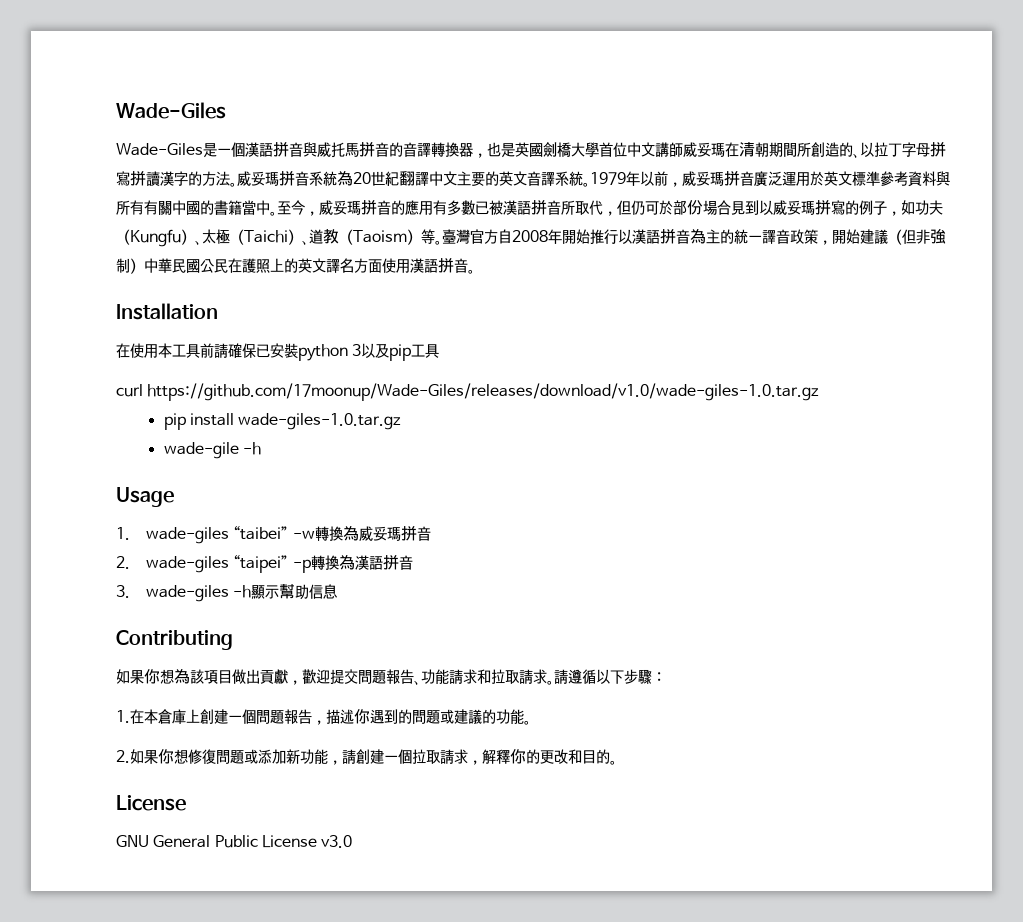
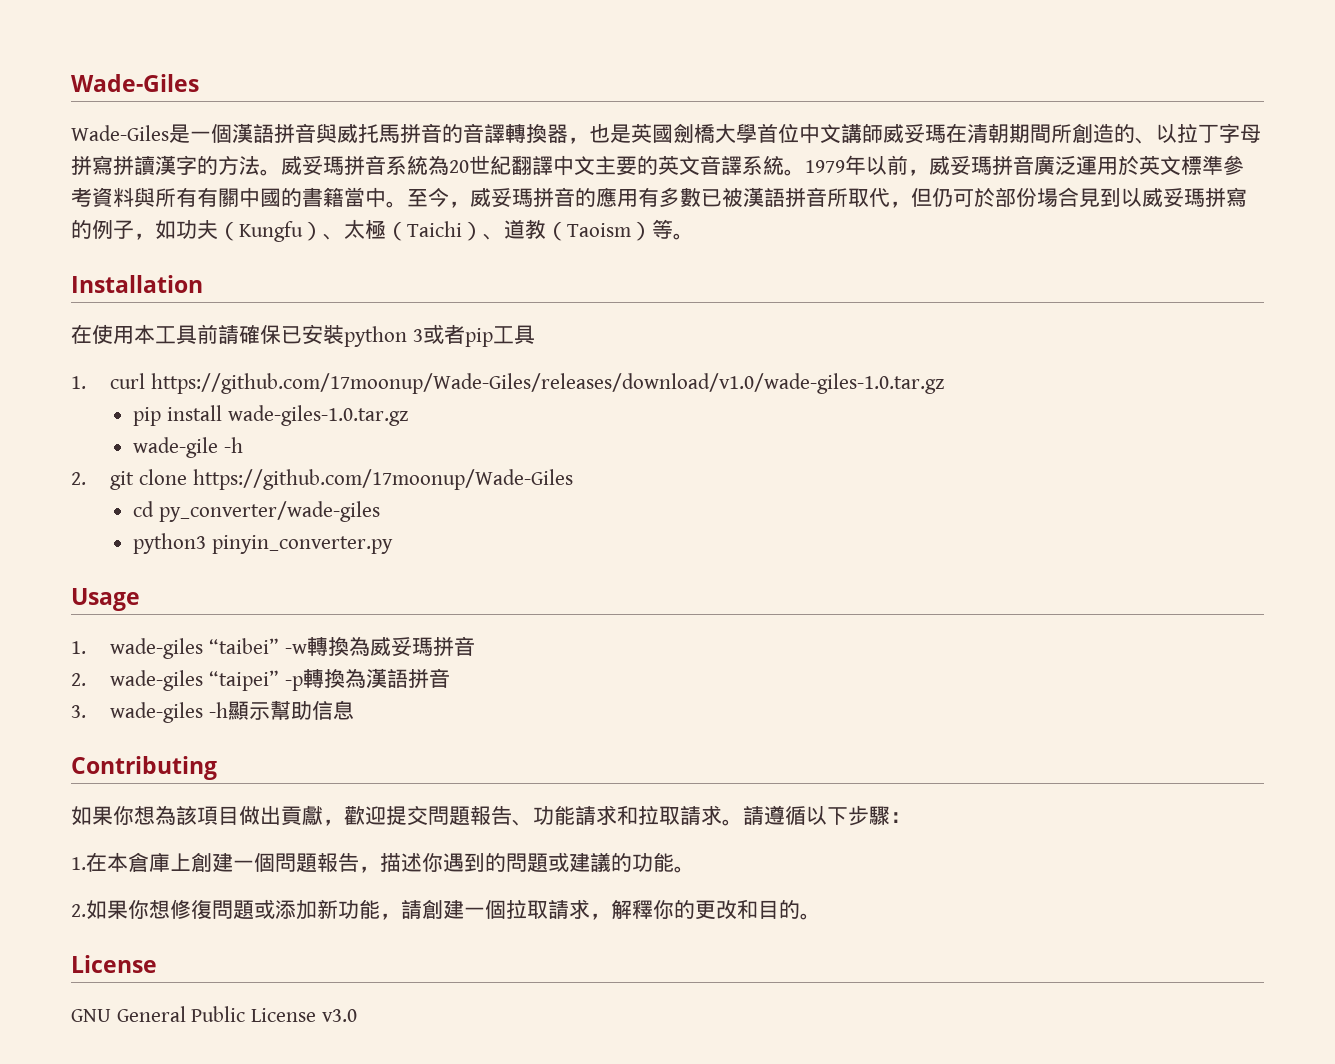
[441,228,946,245] [116,258,475,274] 臺灣官方自2008年開始推行以漢語拼音為主的統一譯音政策，開始建議（但非強制）中華民國公民在護照上的英文譯名方面使用漢語拼音。 -> (694, 236) none
[361,343,390,358] 以及 -> [422,324,465,344] 或者
(440, 351) none -> [71,376,86,389] 1.
(261, 448) none -> [71,469,573,490] [133,501,381,522] [133,533,394,554] // 2. git clone https://github.com/17moonup/Wade-Giles // cd py_converter/wade-giles // python3 pinyin_converter.py

